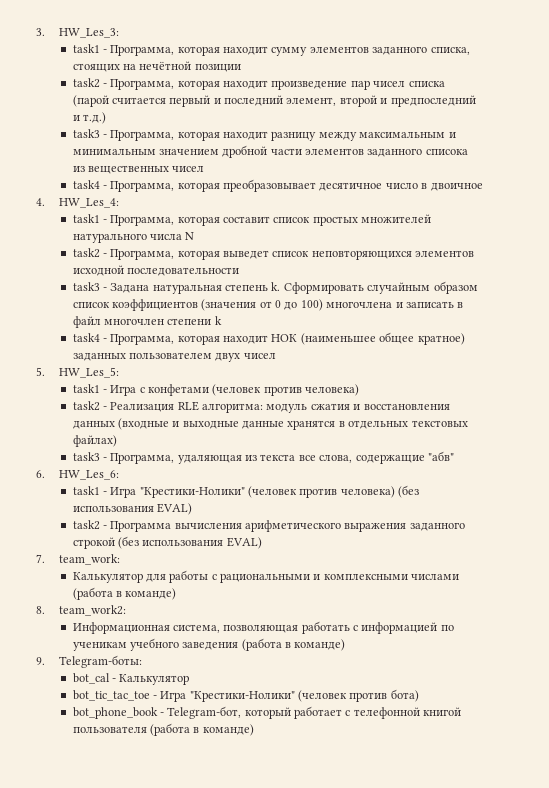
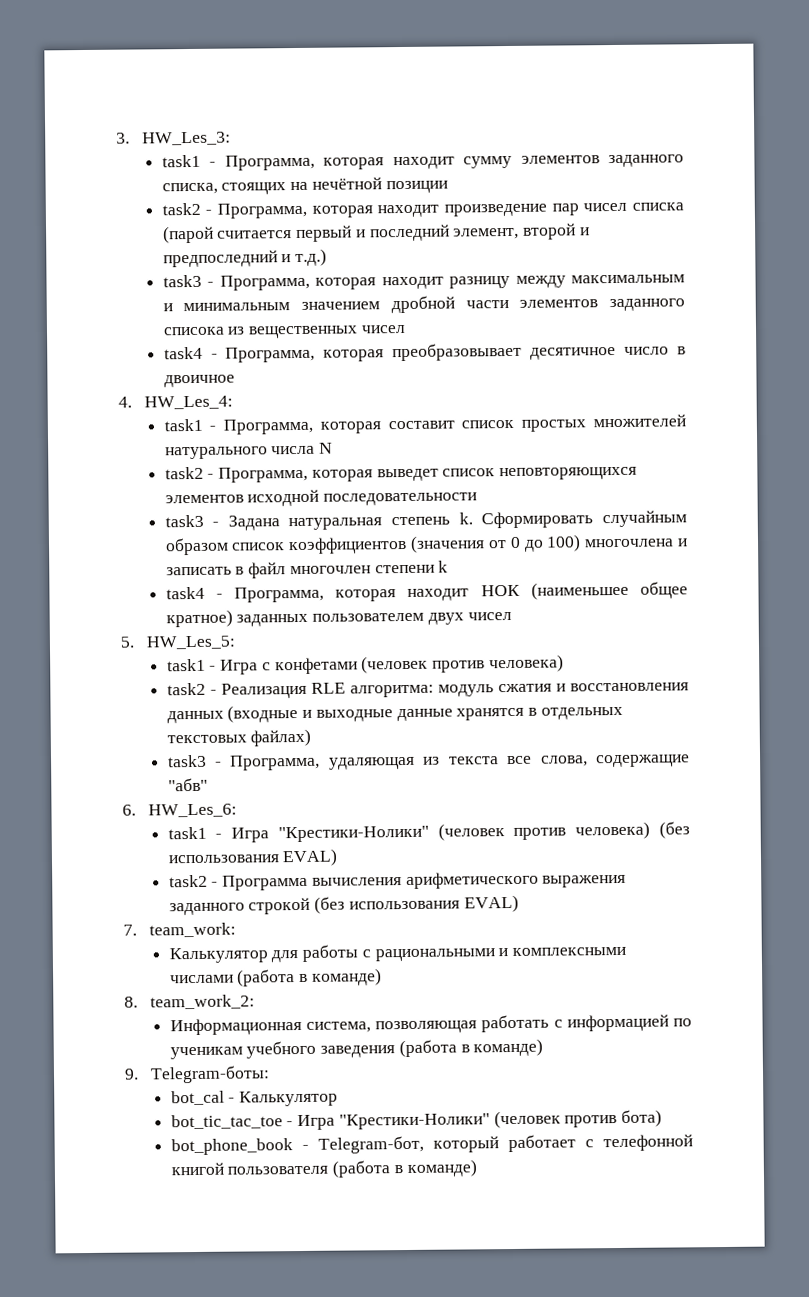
[58,605,126,616] team_work2: -> [150,994,256,1010] team_work_2:

